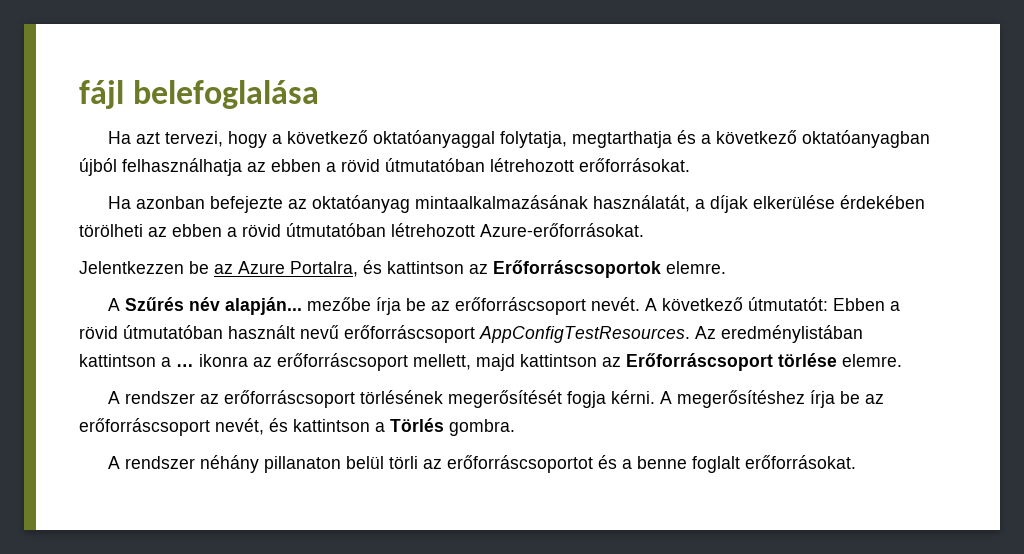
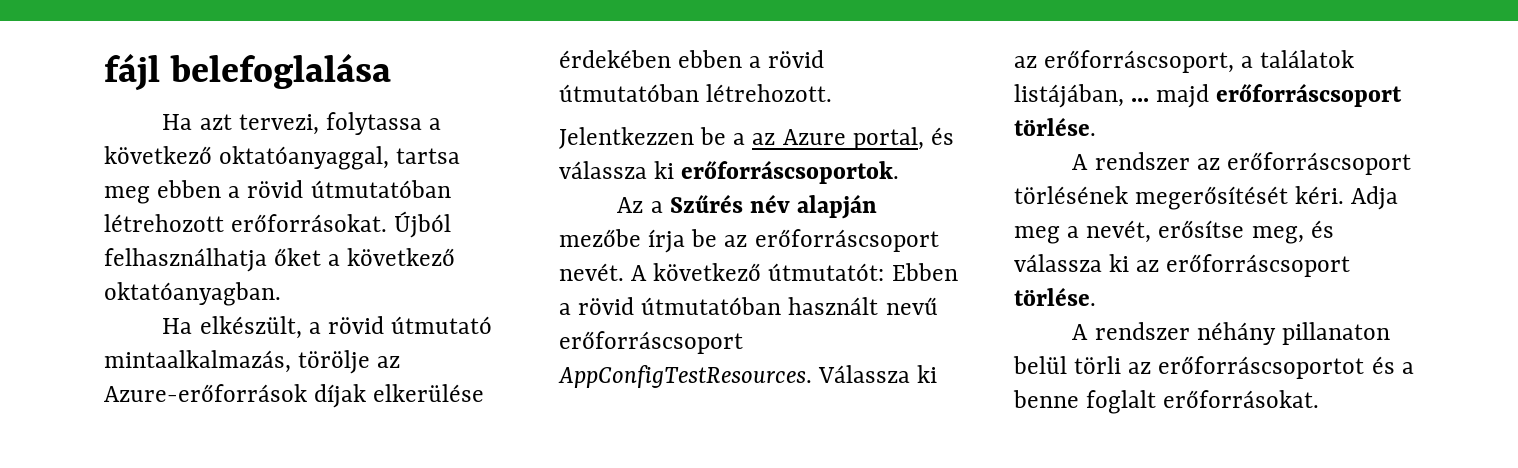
[228,130,931,148] [79,158,266,176] hogy a következő oktatóanyaggal folytatja, megtarthatja és a következő oktatóanyagban újból felhasználhatja az -> [325,112,442,135] [104,146,461,170] [104,186,150,204] folytassa a következő oktatóanyaggal, tartsa meg
[108,195,706,213] // Ha azonban befejezte az oktatóanyag mintaalkalmazásának használatát, a -> [394,211,452,238] [104,248,456,272] [104,282,281,306] [162,316,493,339] [104,350,401,374] [104,384,307,402] Újból felhasználhatja őket a következő oktatóanyagban. // Ha elkészült, a rövid útmutató mintaalkalmazás, törölje az Azure-erőforrások
[79,223,644,237] törölheti az ebben a rövid útmutatóban létrehozott Azure-erőforrásokat. -> [678,50,825,68] [559,84,833,102] ebben a rövid útmutatóban létrehozott.
(209, 267) none -> [733,133,746,145] a
[290,260,726,278] [108,298,121,311] Portalra, és kattintson az Erőforráscsoportok elemre. // A -> [852,127,954,150] [559,160,900,184] [617,197,663,213] portal, és válassza ki erőforráscsoportok. // Az a
[225,297,303,315] alapján... -> [797,194,878,219] alapján
[695,325,863,343] [79,353,902,371] Az eredménylistában kattintson a … ikonra az erőforráscsoport mellett, majd kattintson az Erőforráscsoport törlése elemre. -> [818,365,938,383] [1014,50,1355,73] [1014,83,1403,108] [1014,117,1096,136] Válassza ki az erőforráscsoport, a találatok listájában, ... majd erőforráscsoport törlése.
[567,390,885,408] [79,418,515,436] fogja kérni. A megerősítéshez írja be az erőforráscsoport nevét, és kattintson a Törlés gombra. -> [1295,186,1399,210] [1014,220,1334,244] [1014,254,1351,277] [1014,287,1096,306] kéri. Adja meg a nevét, erősítse meg, és válassza ki az erőforráscsoport törlése.

